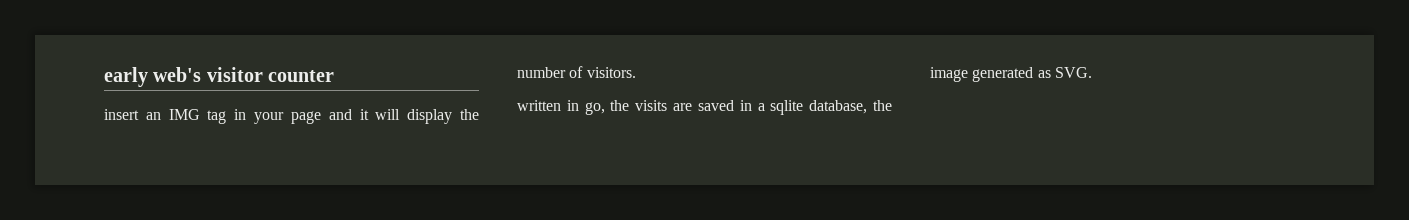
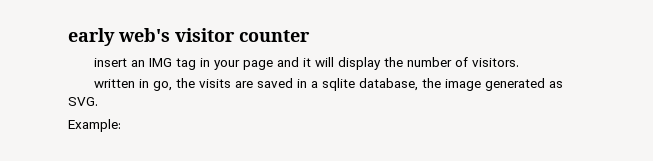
(1092, 72) none -> [68,119,121,132] // Example:

